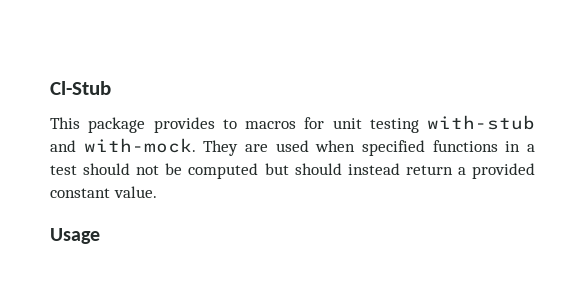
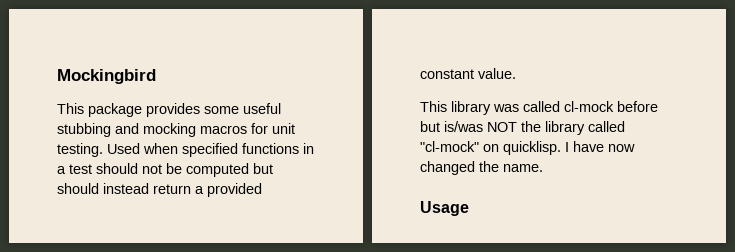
[50,81,111,95] Cl-Stub -> [57,69,156,84] Mockingbird
[222,115,535,133] [50,138,309,156] to macros for unit testing with-stub and with-mock. They are used -> [204,103,281,114] [57,123,295,137] [57,143,140,157] some useful stubbing and mocking macros for unit testing. Used
(157, 192) none -> [420,101,658,115] [420,121,625,135] [420,141,635,155] [420,161,543,175] // This library was called cl-mock before but is/was NOT the library called "cl-mock" on quicklisp. I have now changed the name.

